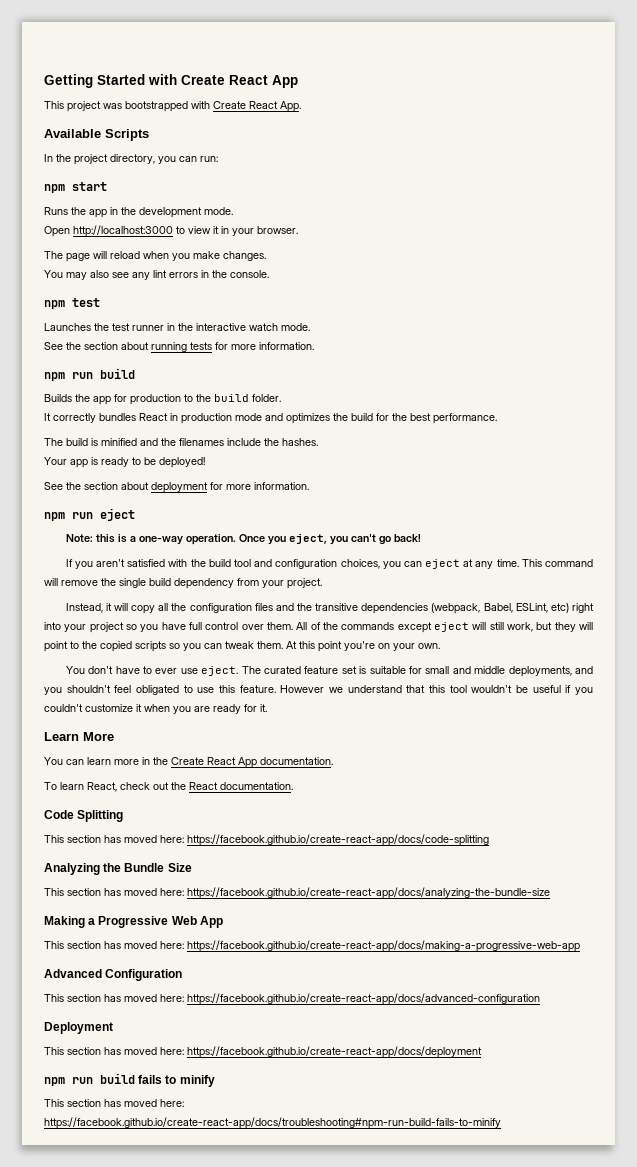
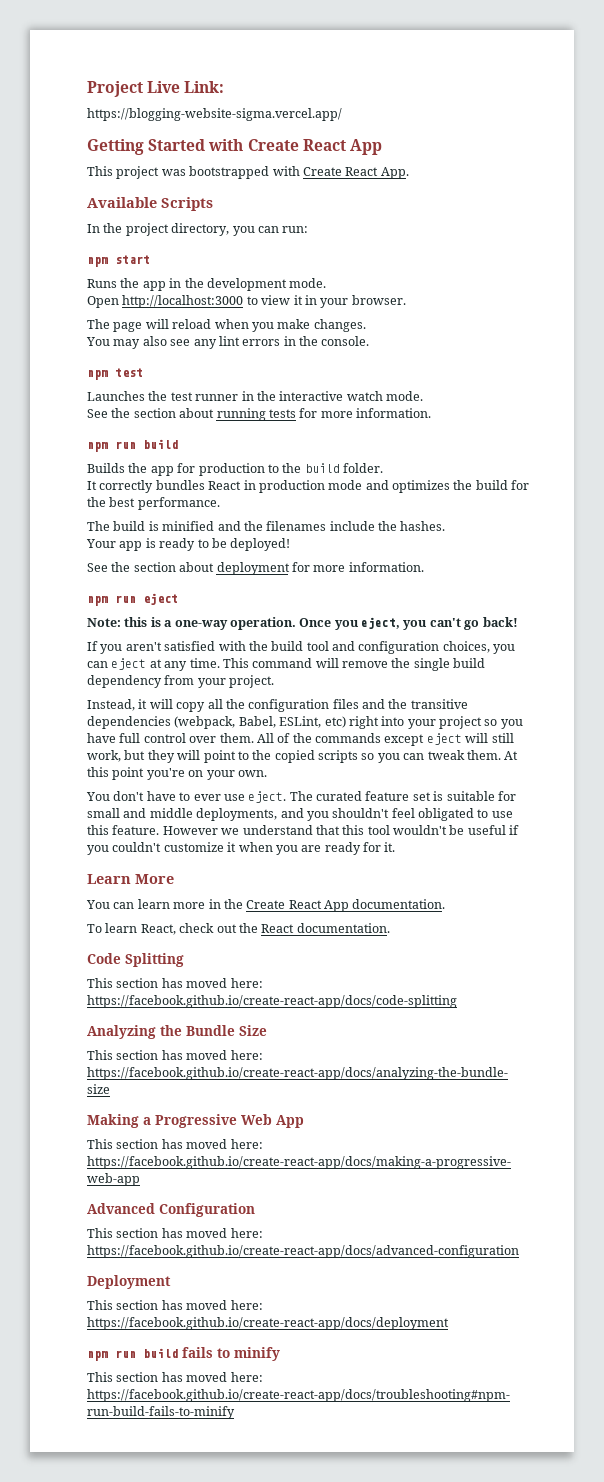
(44, 81) none -> [87,81,225,97] [87,108,342,121] Project Live Link: // https://blogging-website-sigma.vercel.app/ //

